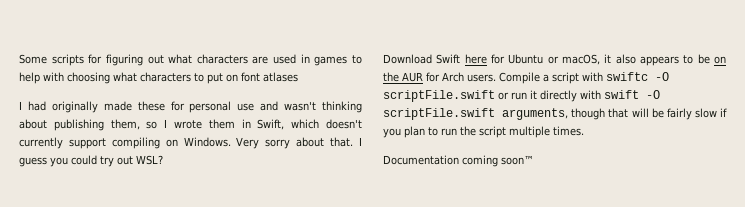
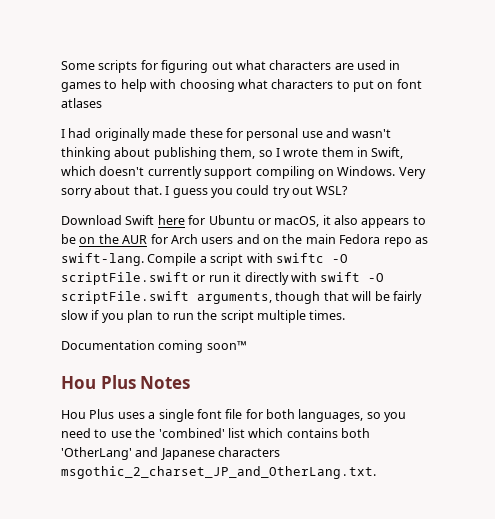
[467,74,496,82] users. -> [201,234,428,247] [61,253,144,266] users and on the main Fedora repo as swift-lang.
(534, 160) none -> [61,375,191,389] [61,409,407,422] [61,428,370,438] [61,447,281,460] [61,466,376,479] // Hou Plus Notes // Hou Plus uses a single font file for both languages, so you need to use the 'combined' list which contains both 'OtherLang' and Japanese characters msgothic_2_charset_JP_and_OtherLang.txt.

